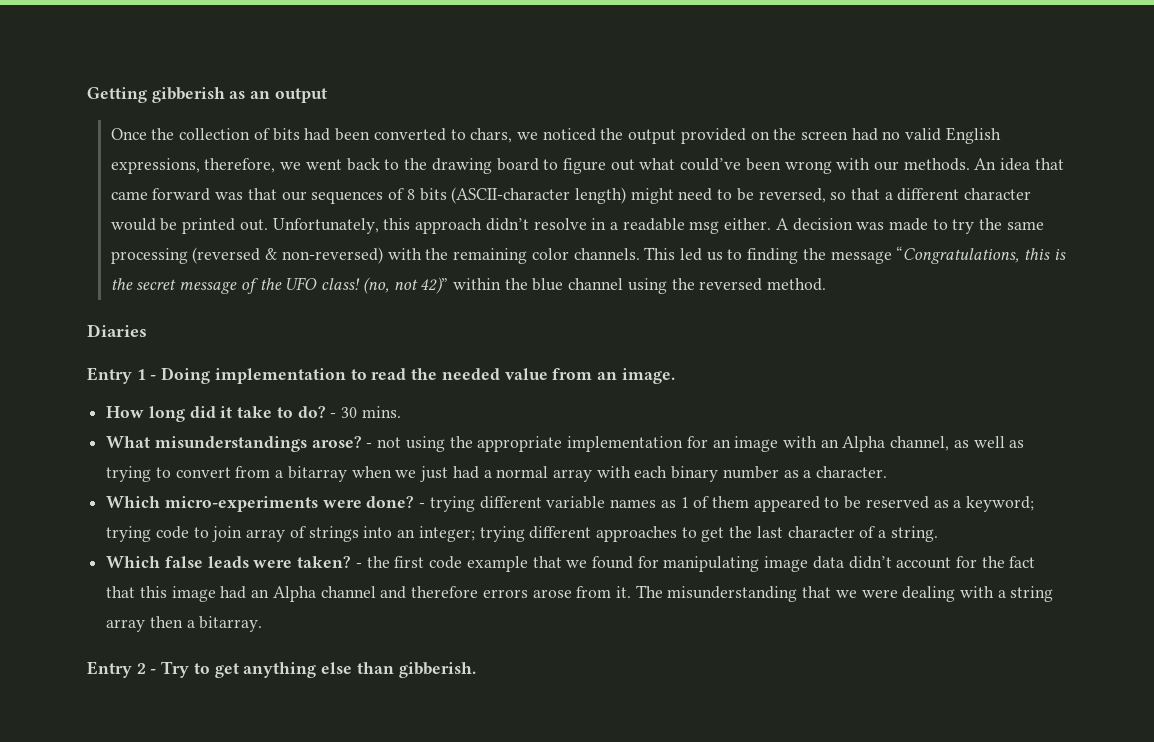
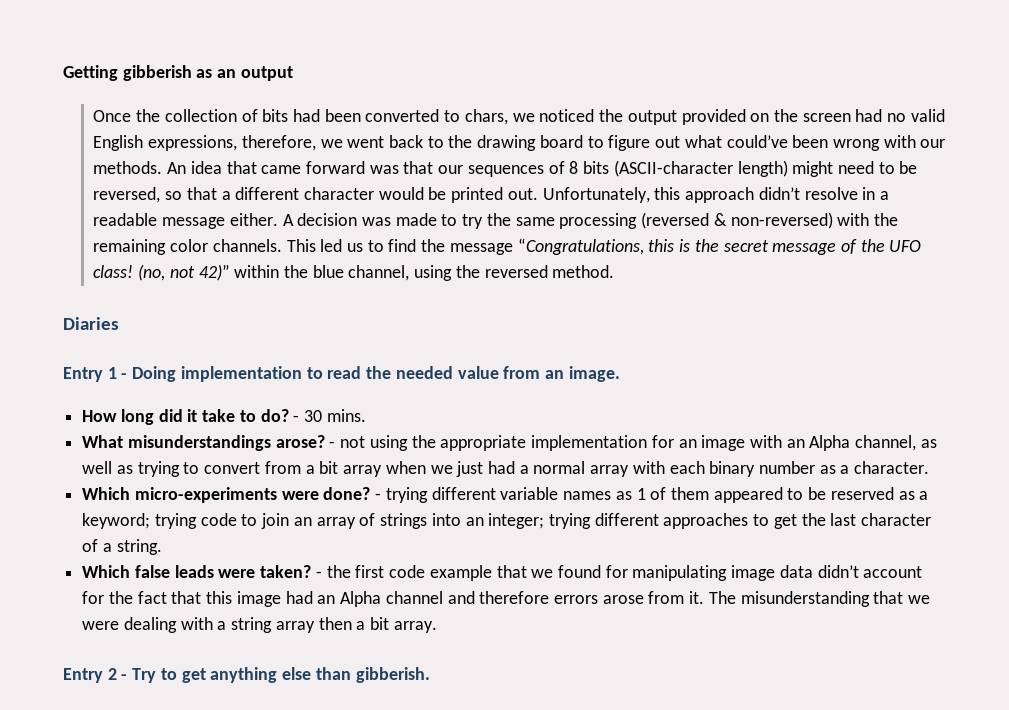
[689,221,720,234] msg -> [162,217,226,229] message
[747,248,799,264] finding -> [388,239,417,252] find
[568,278,624,290] channel -> [348,265,410,281] channel,
[287,466,347,482] bitarray -> [319,461,383,477] bit array
(243, 534) none -> [293,517,312,526] an
[199,616,263,632] bitarray. -> [370,617,437,633] bit array.

